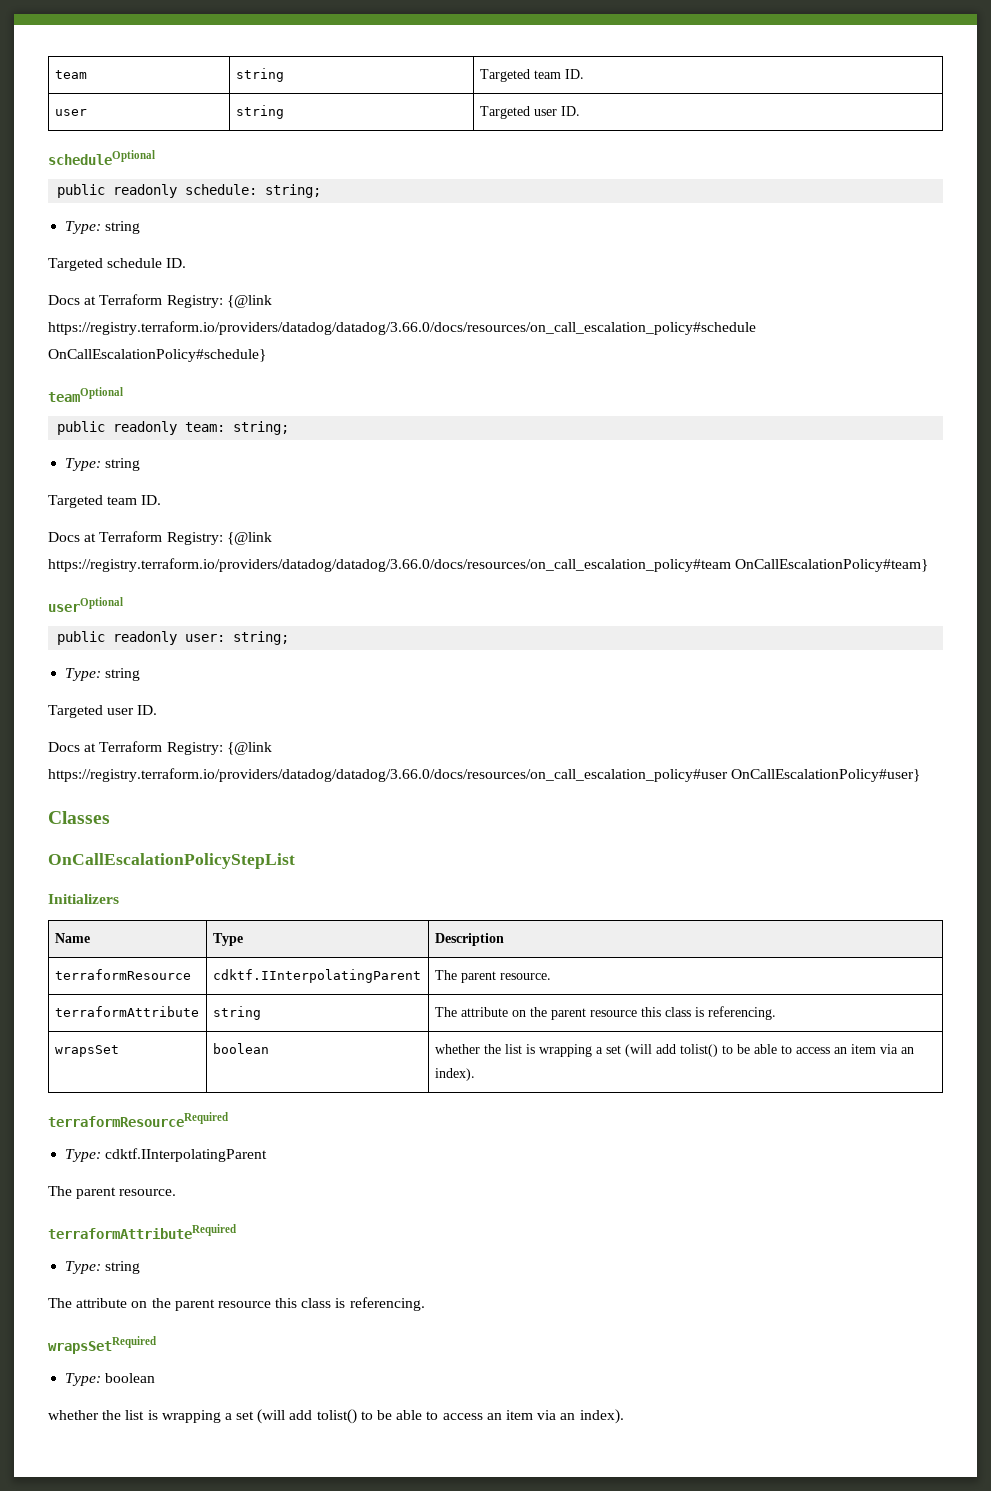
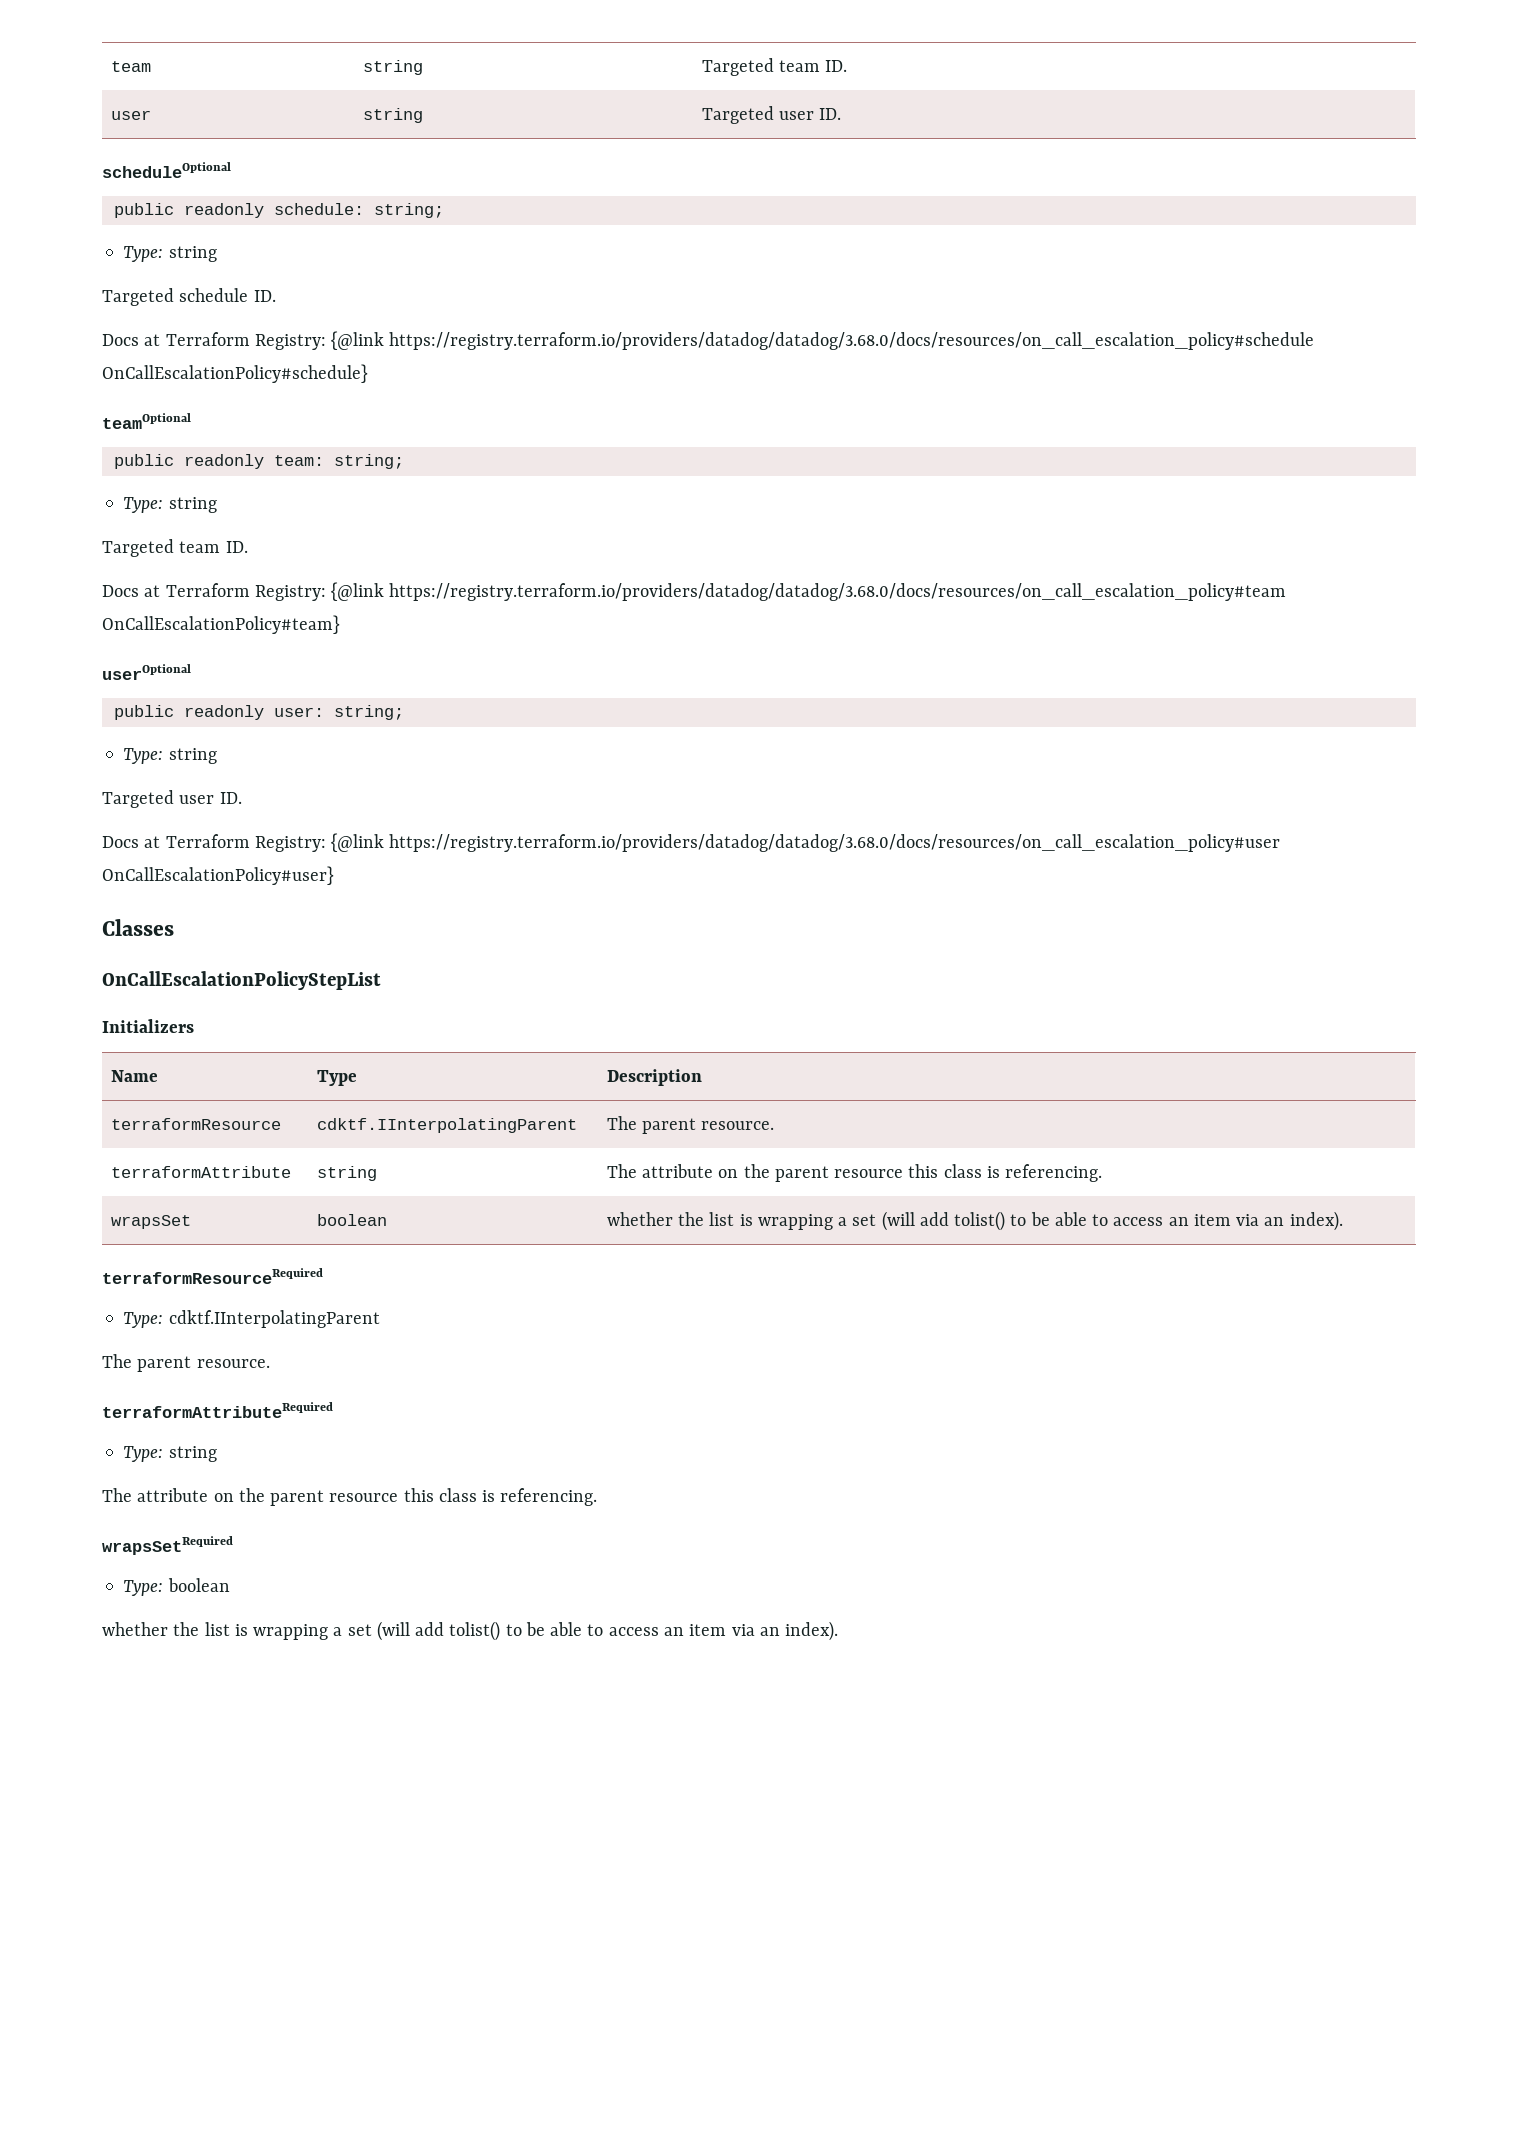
[48,321,756,335] https://registry.terraform.io/providers/datadog/datadog/3.66.0/docs/resources/on_call_escalation_policy#schedule -> [389,332,1315,350] https://registry.terraform.io/providers/datadog/datadog/3.68.0/docs/resources/on_call_escalation_policy#schedule
[48,558,731,572] https://registry.terraform.io/providers/datadog/datadog/3.66.0/docs/resources/on_call_escalation_policy#team -> [389,583,1287,601] https://registry.terraform.io/providers/datadog/datadog/3.68.0/docs/resources/on_call_escalation_policy#team
[48,768,728,782] https://registry.terraform.io/providers/datadog/datadog/3.66.0/docs/resources/on_call_escalation_policy#user -> [389,834,1281,852] https://registry.terraform.io/providers/datadog/datadog/3.68.0/docs/resources/on_call_escalation_policy#user

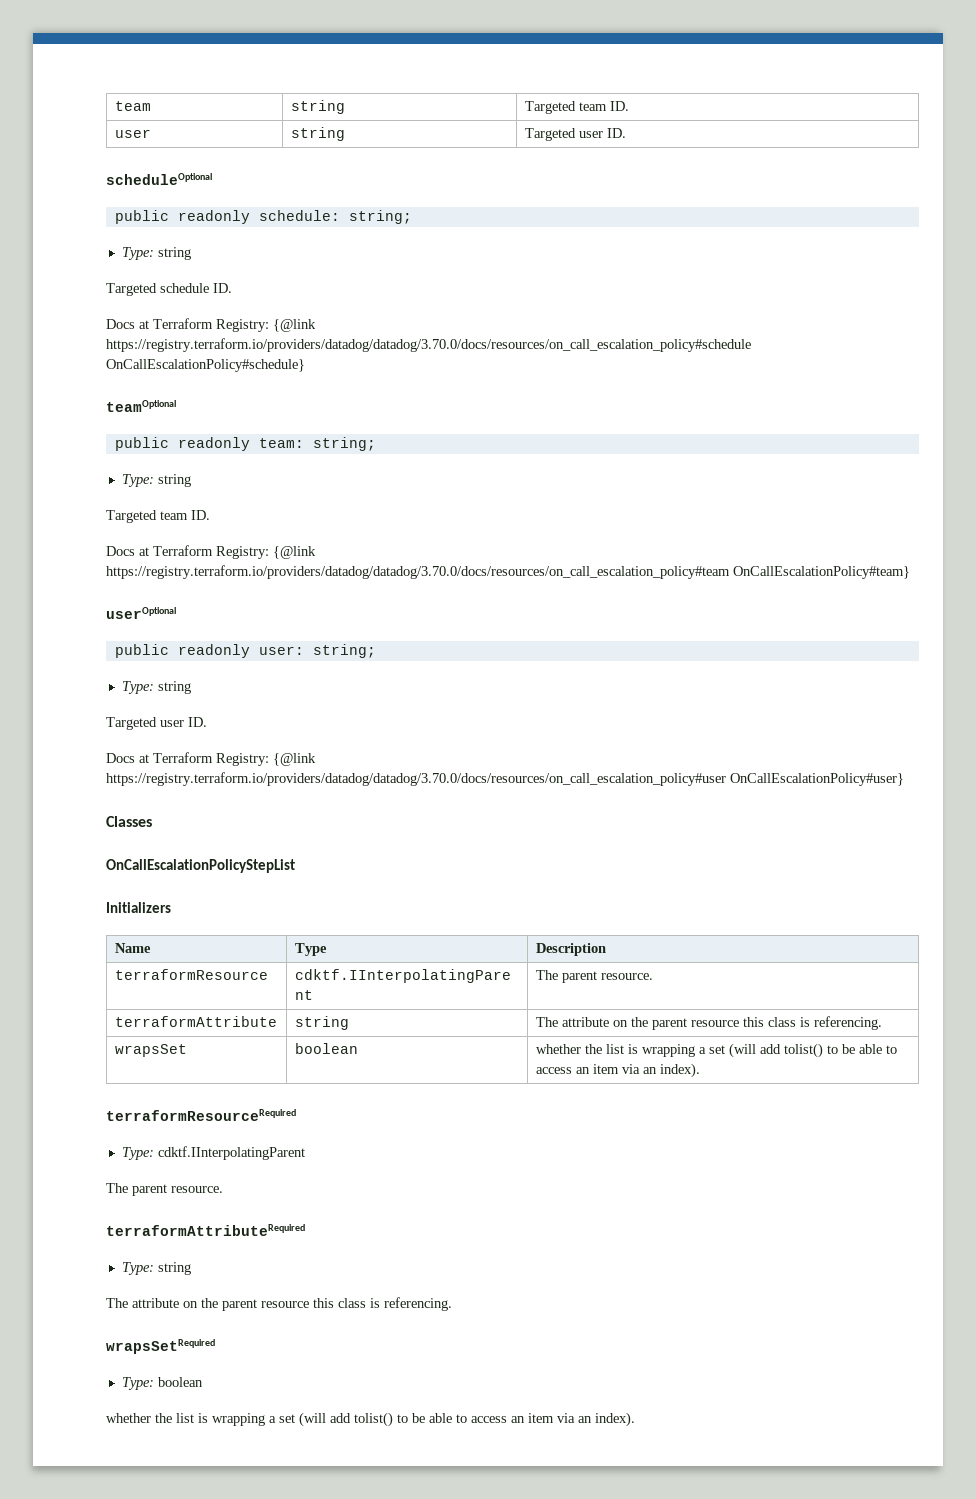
[389,332,1315,350] https://registry.terraform.io/providers/datadog/datadog/3.68.0/docs/resources/on_call_escalation_policy#schedule -> [106,338,751,352] https://registry.terraform.io/providers/datadog/datadog/3.70.0/docs/resources/on_call_escalation_policy#schedule
[389,583,1287,601] https://registry.terraform.io/providers/datadog/datadog/3.68.0/docs/resources/on_call_escalation_policy#team -> [106,565,730,579] https://registry.terraform.io/providers/datadog/datadog/3.70.0/docs/resources/on_call_escalation_policy#team
[389,834,1281,852] https://registry.terraform.io/providers/datadog/datadog/3.68.0/docs/resources/on_call_escalation_policy#user -> [106,772,726,786] https://registry.terraform.io/providers/datadog/datadog/3.70.0/docs/resources/on_call_escalation_policy#user

